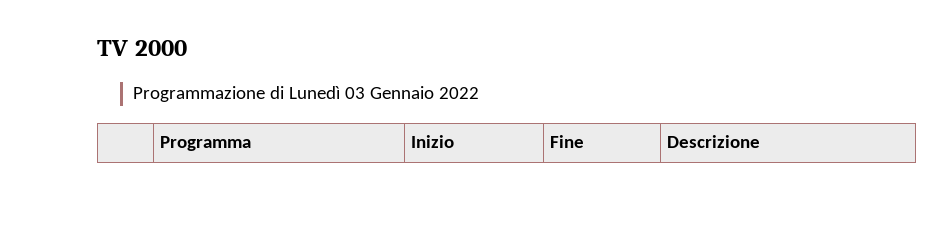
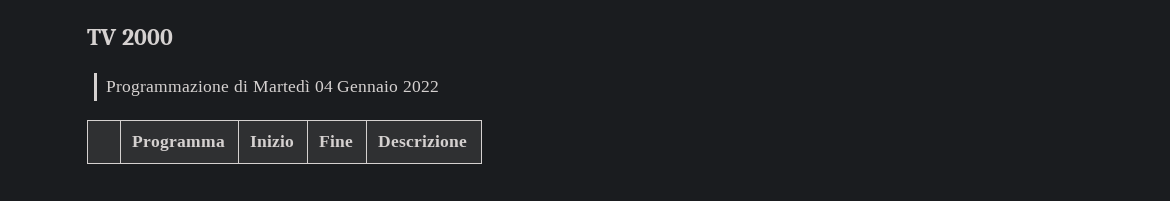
[289,86,366,99] Lunedì 03 -> [252,80,333,92] Martedì 04

